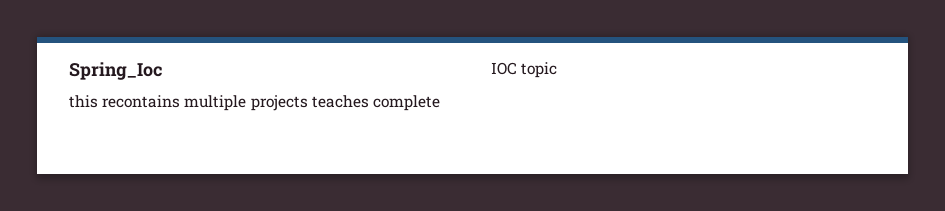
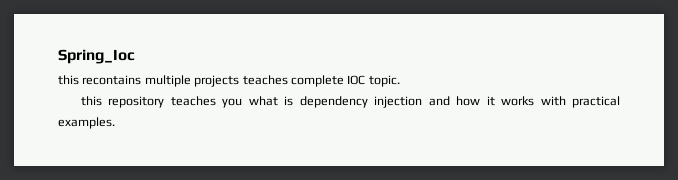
[521,62,558,78] topic -> [368,75,400,87] [80,96,620,108] [58,117,115,129] topic. // this repository teaches you what is dependency injection and how it works with practical examples.

